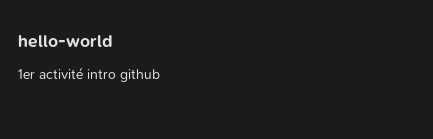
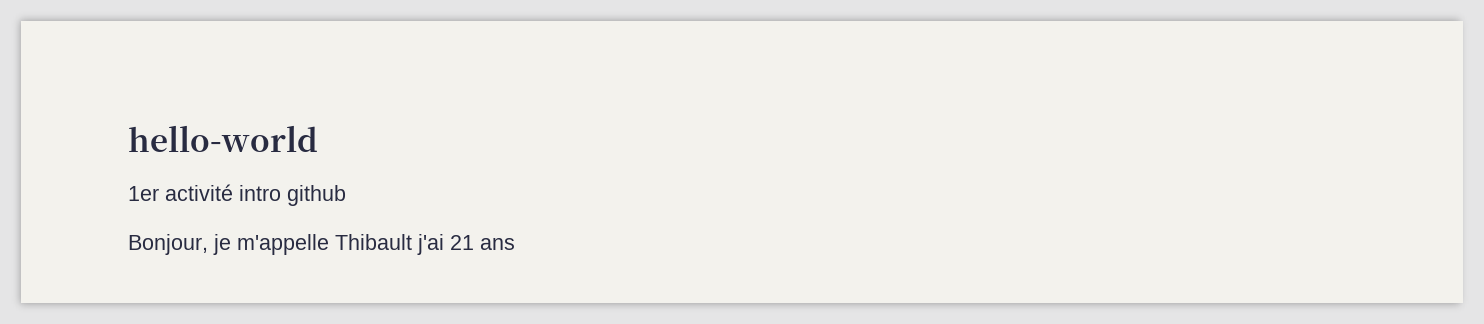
(160, 75) none -> [128,234,515,255] // Bonjour, je m'appelle Thibault j'ai 21 ans

